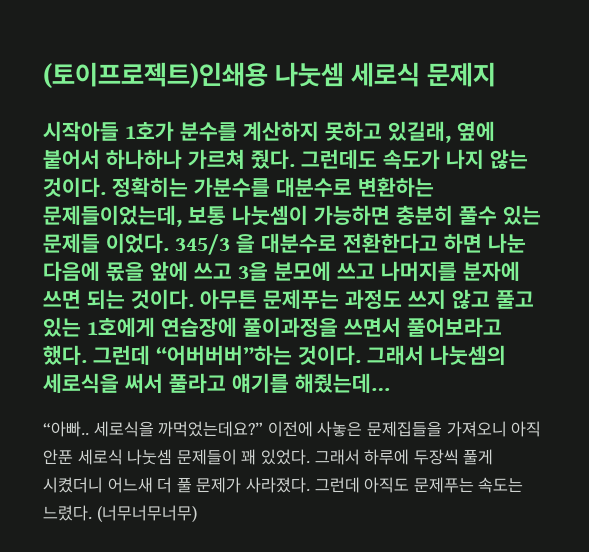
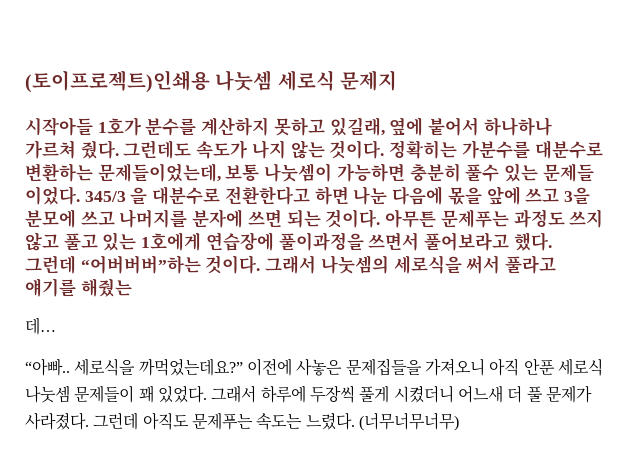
[295,373,390,393] 해줬는데… -> [80,278,132,297] [25,317,56,335] 해줬는 // 데…

